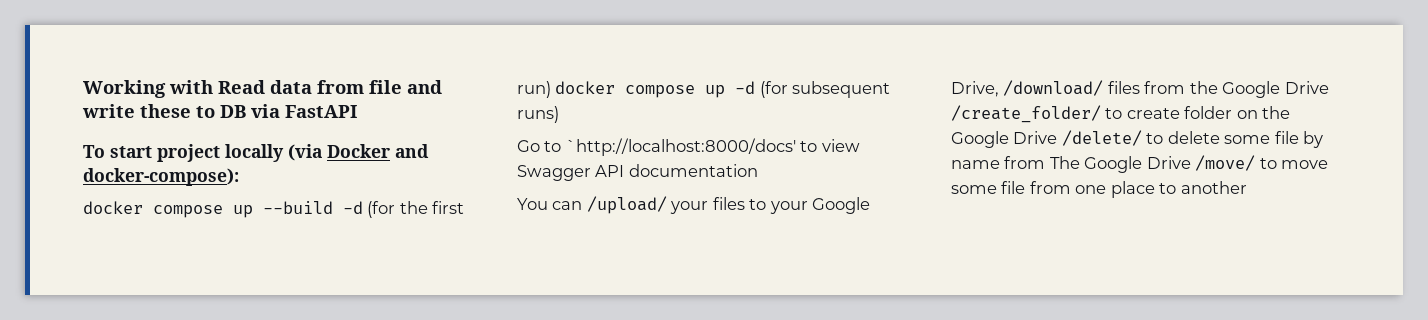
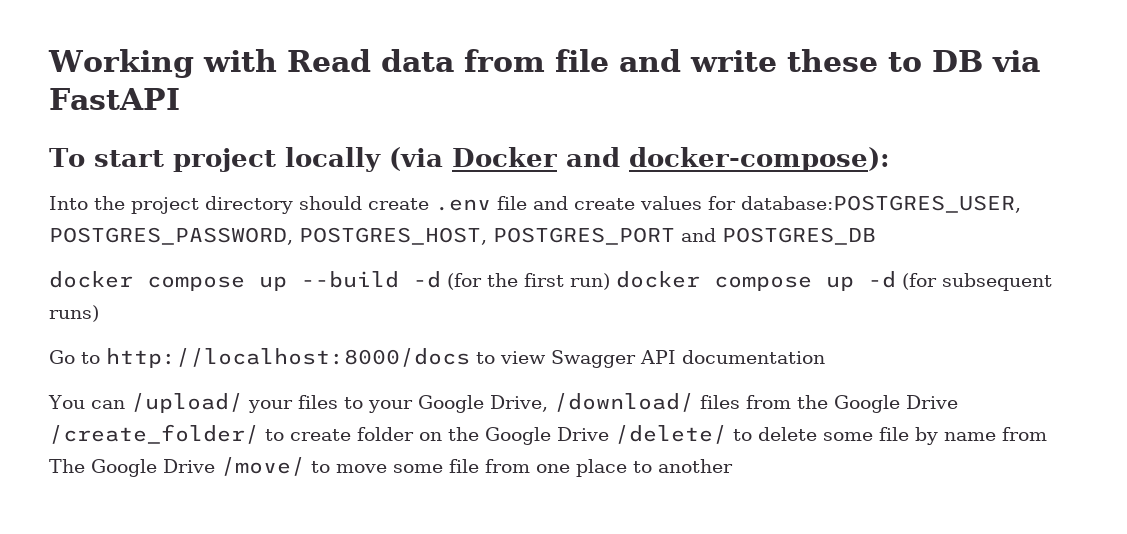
(239, 177) none -> [49,195,1021,214] [49,227,876,245] // Into the project directory should create .env file and create values for database:POSTGRES_USER, POSTGRES_PASSWORD, POSTGRES_HOST, POSTGRES_PORT and POSTGRES_DB
[565,138,796,156] `http://localhost:8000/docs' -> [106,348,470,368] http://localhost:8000/docs

